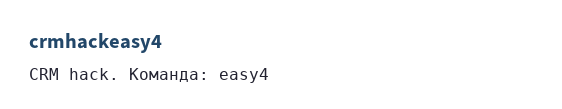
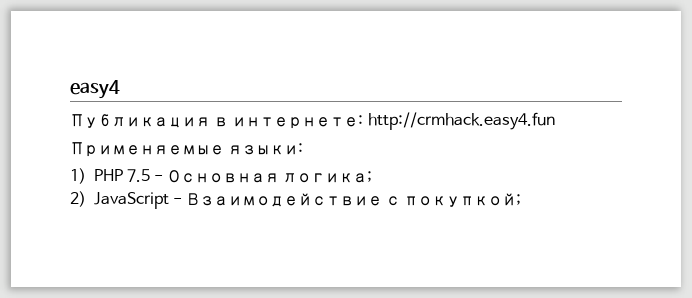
[29,33,162,53] [29,68,269,83] crmhackeasy4 // CRM hack. Команда: easy4 -> [70,80,120,99] [70,112,555,130] [70,142,304,157] [70,168,373,184] [70,191,522,209] easy4 // Публикация в интернете: http://crmhack.easy4.fun // Применяемые языки: // 1) PHP 7.5 - Основная логика; // 2) JavaScript - Взаимодействие с покупкой;

